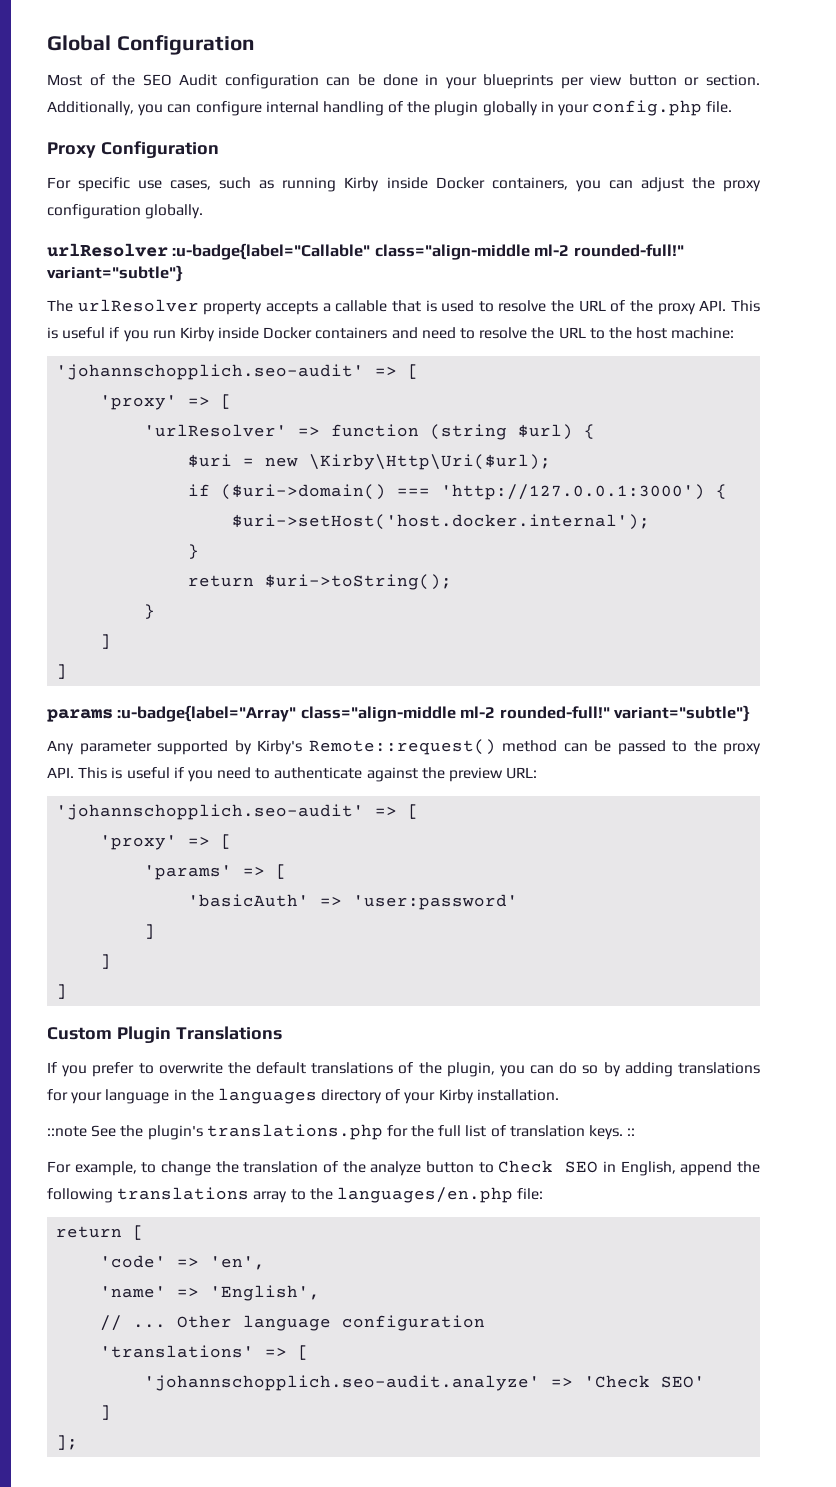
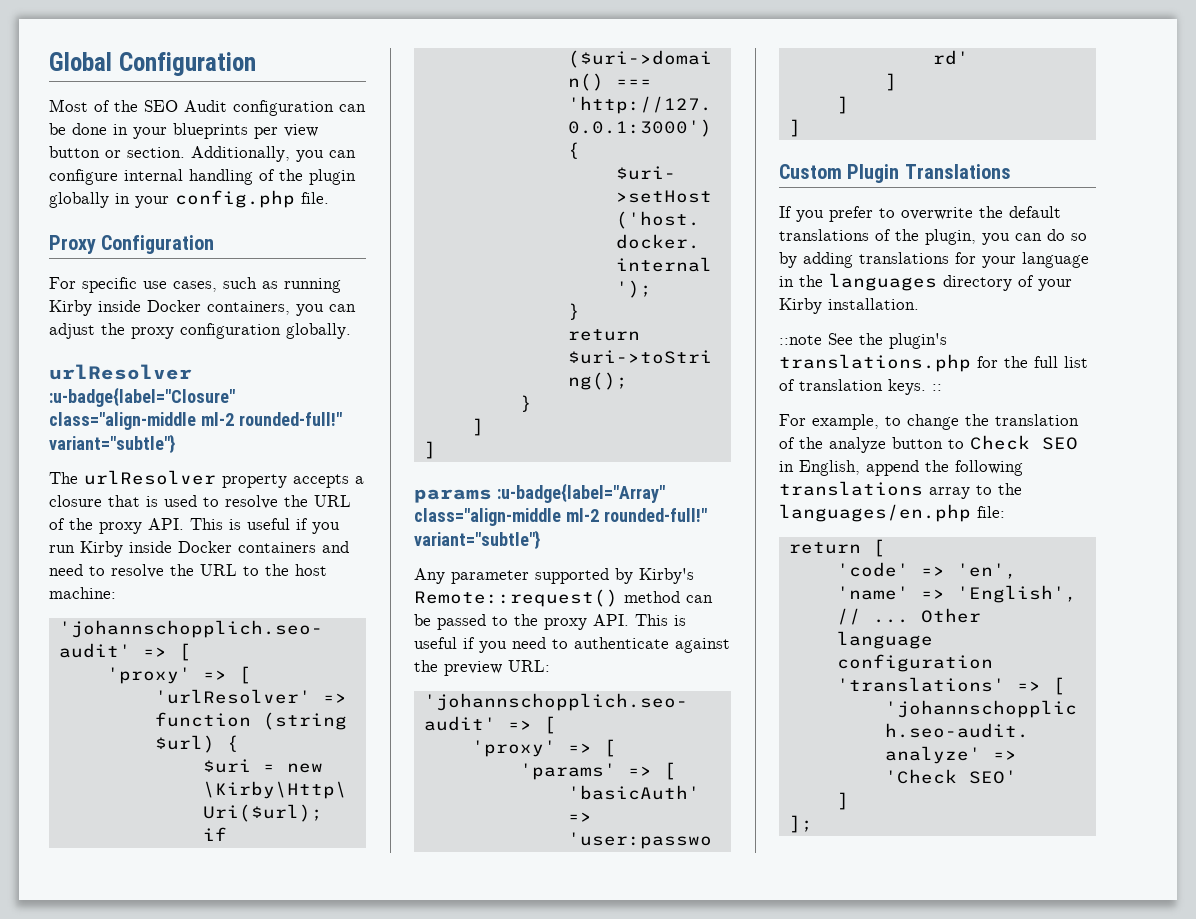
[172,243,371,260] :u-badge{label="Callable" -> [49,387,235,407] :u-badge{label="Closure"
[335,300,388,312] callable -> [49,495,102,507] closure

